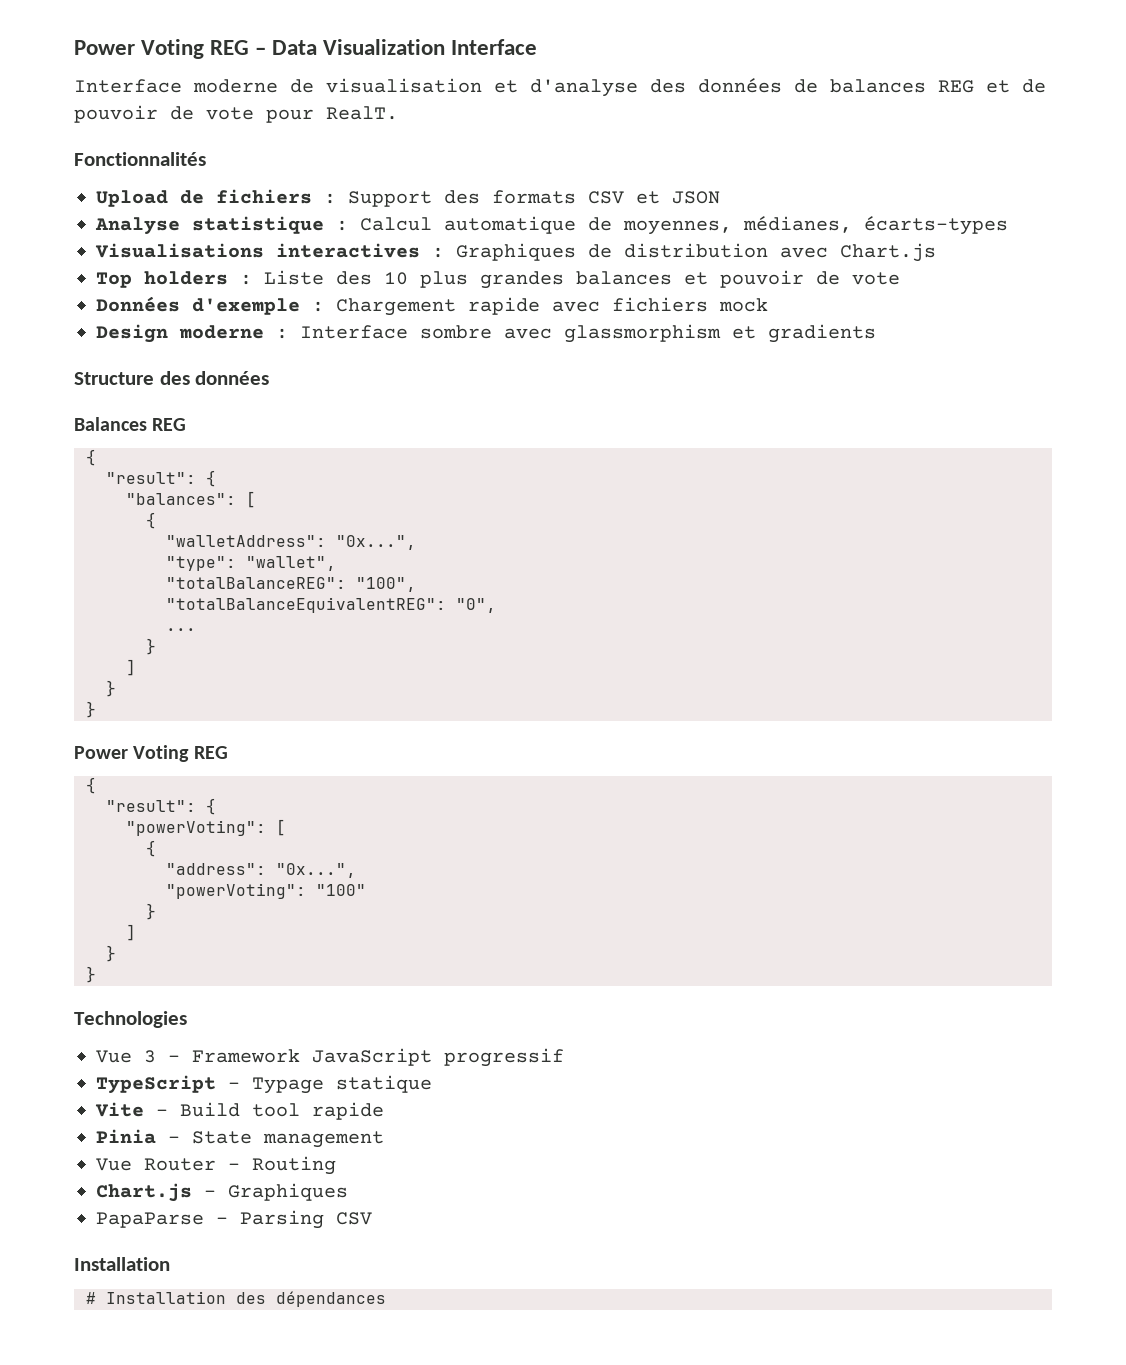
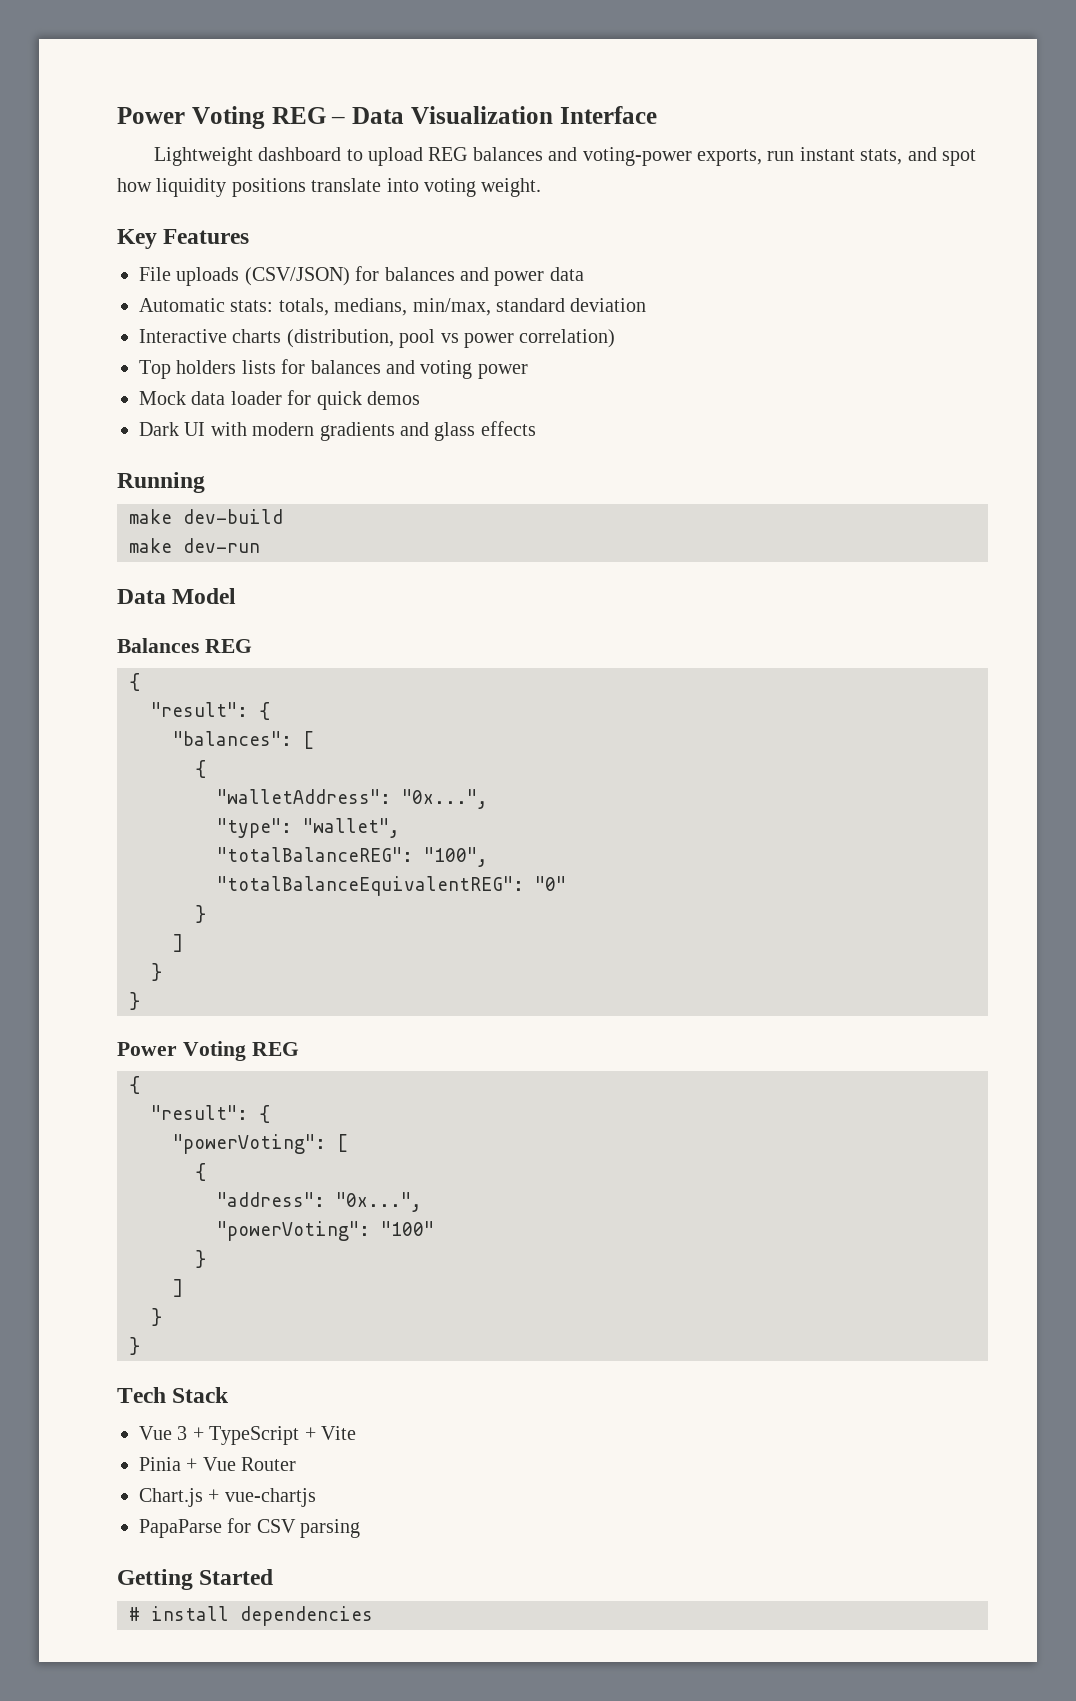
[74,78,1046,97] [74,105,398,123] [74,152,206,166] [96,189,720,207] [95,216,1008,235] [95,243,936,262] [96,270,900,289] [96,296,768,316] [96,324,876,343] [74,371,270,385] Interface moderne de visualisation et d'analyse des données de balances REG et de pouvoir de vote pour RealT. // Fonctionnalités // Upload de fichiers : Support des formats CSV et JSON // Analyse statistique : Calcul automatique de moyennes, médianes, écarts-types // Visualisations interactives : Graphiques de distribution avec Chart.js // Top holders : Liste des 10 plus grandes balances et pouvoir de vote // Données d'exemple : Chargement rapide avec fichiers mock // Design moderne : Interface sombre avec glassmorphism et gradients // Structure des données -> [153,147,976,166] [117,178,542,197] [117,229,250,249] [139,266,584,286] [139,298,647,316] [139,329,616,348] [139,359,528,379] [139,390,420,410] [139,421,536,441] [117,472,205,493] [129,509,283,524] [129,538,260,553] [117,588,237,604] Lightweight dashboard to upload REG balances and voting-power exports, run instant stats, and spot how liquidity positions translate into voting weight. // Key Features // File uploads (CSV/JSON) for balances and power data // Automatic stats: totals, medians, min/max, standard deviation // Interactive charts (distribution, pool vs power correlation) // Top holders lists for balances and voting power // Mock data loader for quick demos // Dark UI with modern gradients and glass effects // Running // make dev-build // make dev-run // Data Model
[456,598,496,613] [166,628,196,631] "0", // ... -> [535,876,566,891] "0"
[74,1011,187,1028] Technologies -> [117,1387,230,1403] Tech Stack
[168,1048,564,1067] [96,1075,432,1094] [95,1102,384,1120] [96,1129,384,1148] - Framework JavaScript progressif // TypeScript - Typage statique // Vite - Build tool rapide // Pinia - State management // -> [192,1426,356,1445] [139,1457,198,1471] + TypeScript + Vite // Pinia +
[228,1156,336,1175] [96,1183,348,1202] - Routing // Chart.js - Graphiques -> [139,1488,316,1507] // Chart.js + vue-chartjs
[216,1210,372,1229] [74,1257,170,1271] [86,1291,386,1307] - Parsing CSV // Installation // # Installation des dépendances -> [227,1518,361,1538] [117,1569,274,1590] [129,1606,373,1626] for CSV parsing // Getting Started // # install dependencies

